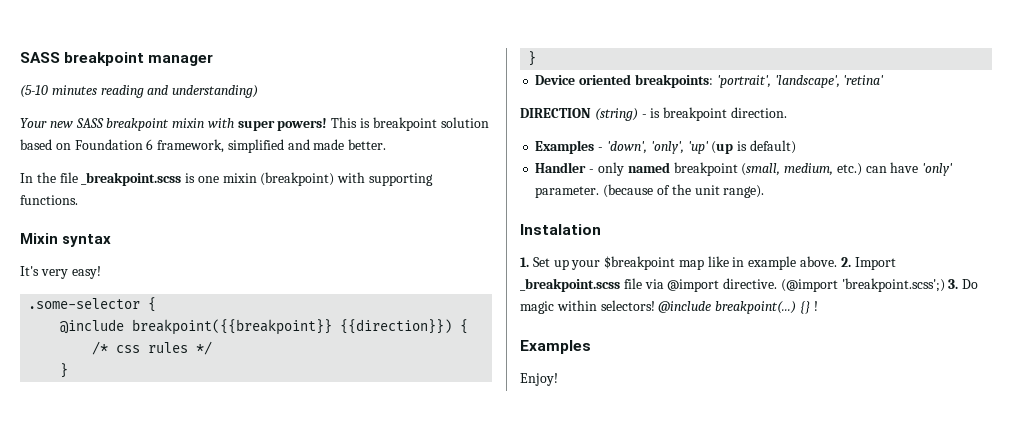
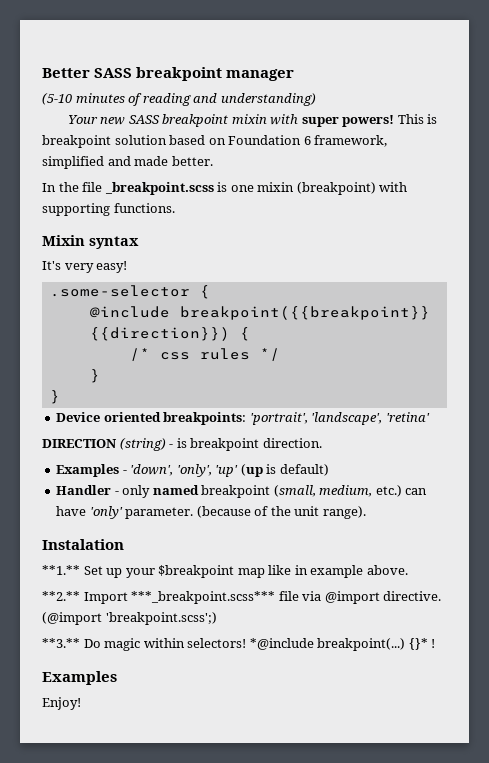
(20, 57) none -> [42,68,90,78] Better
(97, 90) none -> [128,93,143,106] of
[520,257,529,267] 1. -> [42,565,80,575] **1.**
[840,257,896,270] [520,278,620,292] 2. Import _breakpoint.scss -> [42,591,276,604] // **2.** Import ***_breakpoint.scss***
[948,279,959,289] 3. -> [42,638,80,648] // **3.**
[658,301,810,314] @include breakpoint(...) {} -> [249,638,428,651] *@include breakpoint(...) {}*

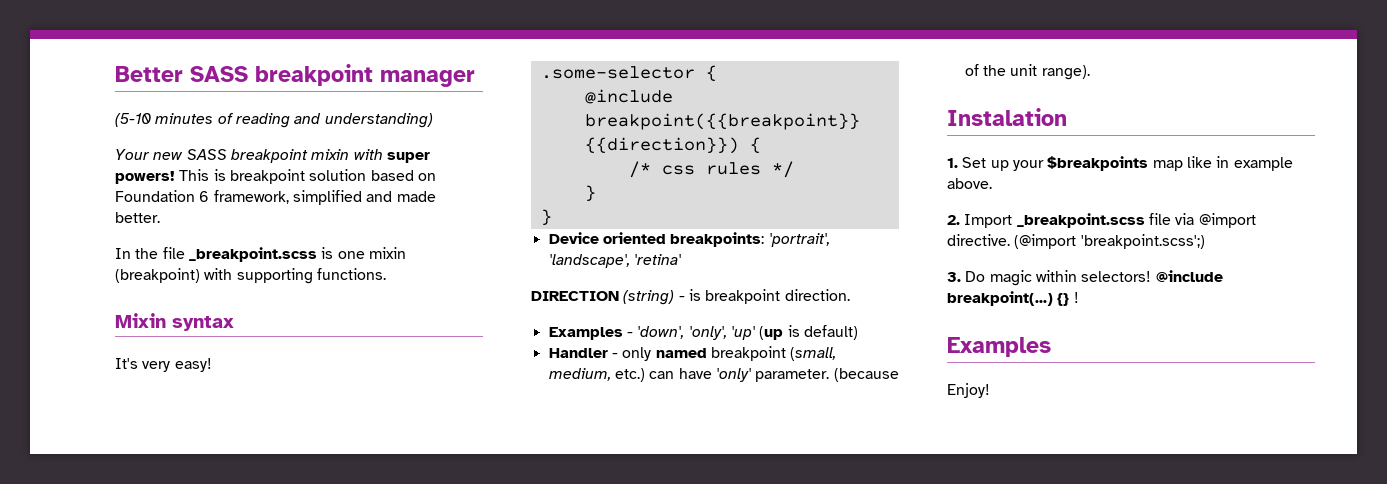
[42,565,80,575] **1.** -> [947,158,958,168] 1.
[158,565,235,578] $breakpoint -> [1047,156,1149,171] $breakpoints
[42,591,276,604] **2.** Import ***_breakpoint.scss*** -> [947,213,1145,228] 2. Import _breakpoint.scss
[42,638,80,648] **3.** -> [947,272,961,282] 3.
[249,638,428,651] *@include breakpoint(...) {}* -> [1155,270,1223,282] [947,291,1070,306] @include breakpoint(...) {}

